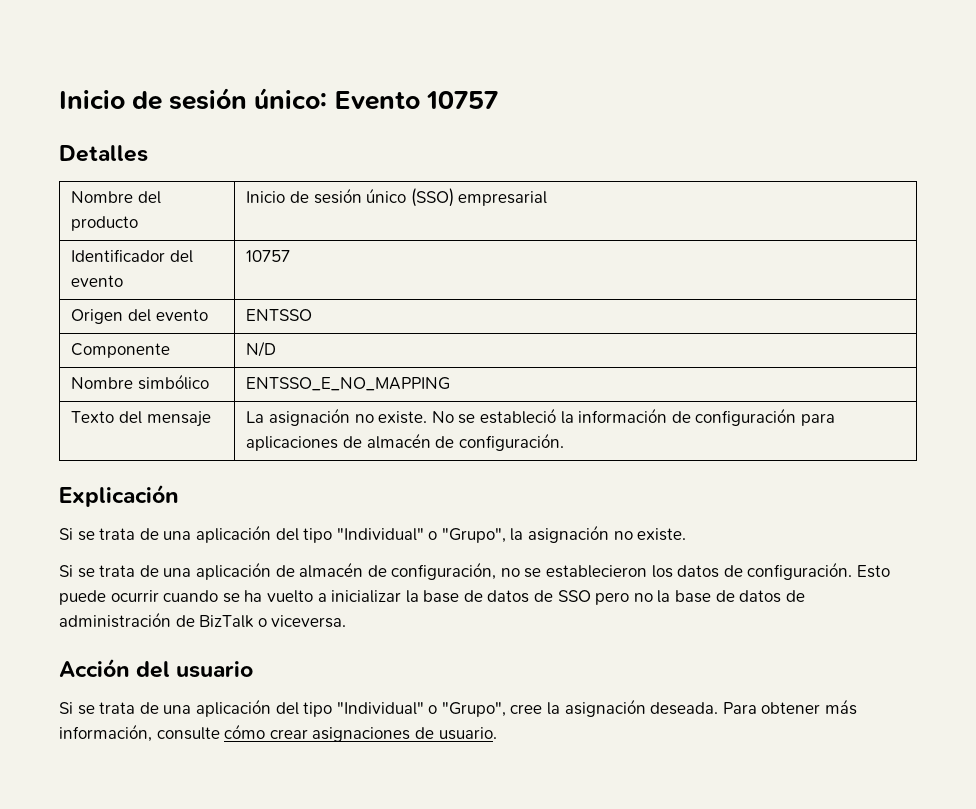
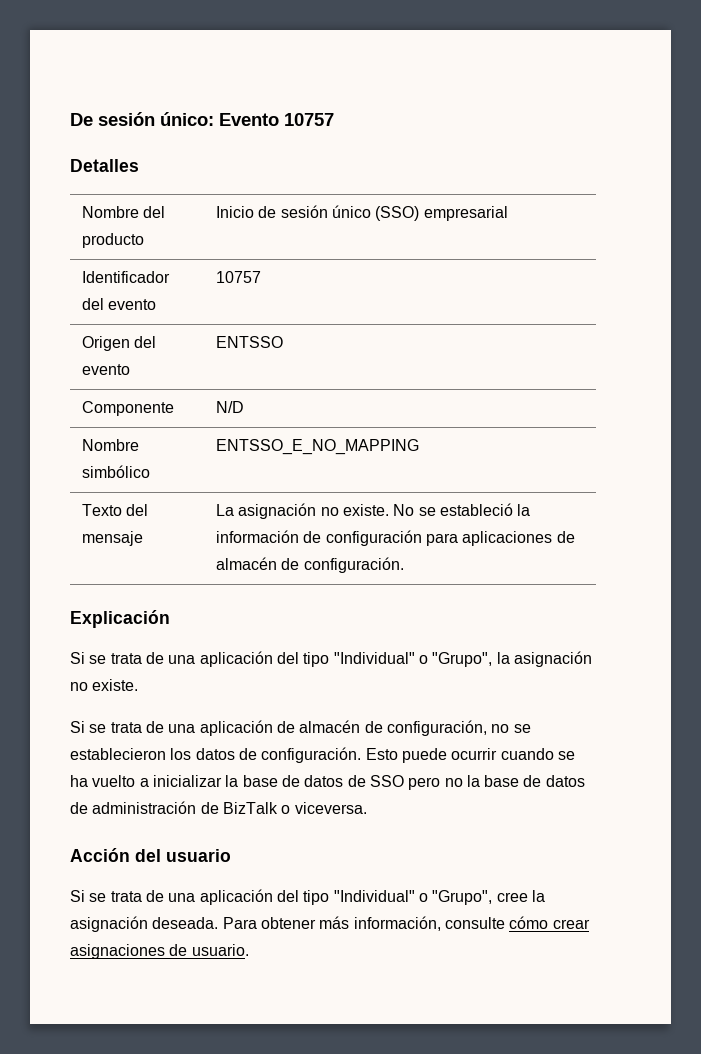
[59,90,163,110] Inicio de -> [70,113,93,126] De

